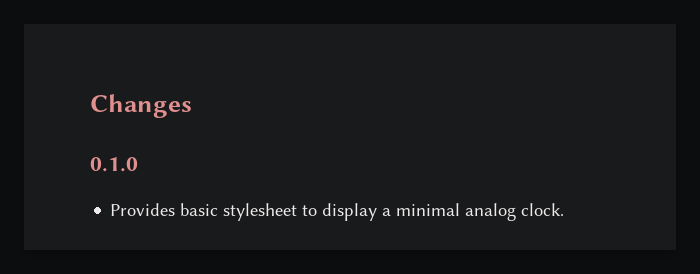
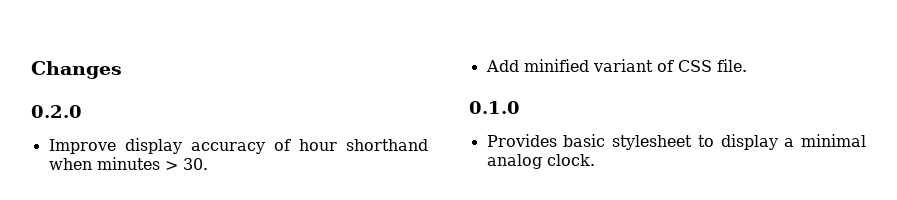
(192, 106) none -> [31,105,82,118] [48,138,428,154] [48,157,208,170] [485,59,747,72] // 0.2.0 // Improve display accuracy of hour shorthand when minutes > 30. // Add minified variant of CSS file.

